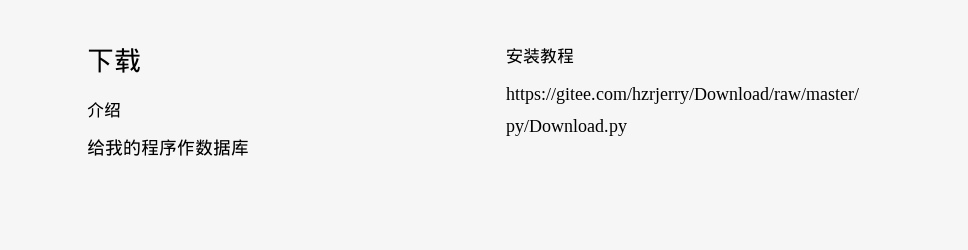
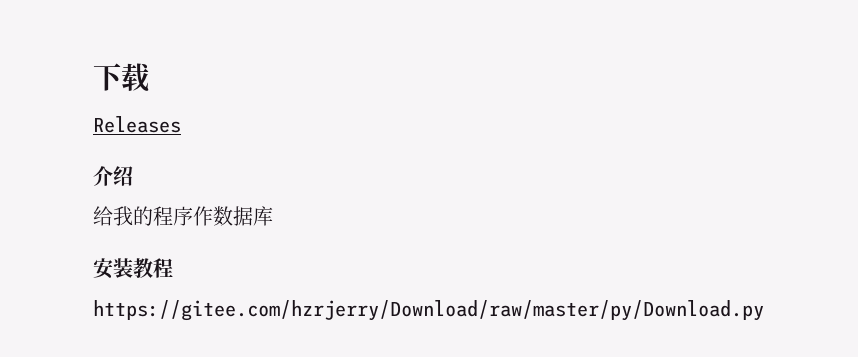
(141, 60) none -> [93,116,181,133] // Releases

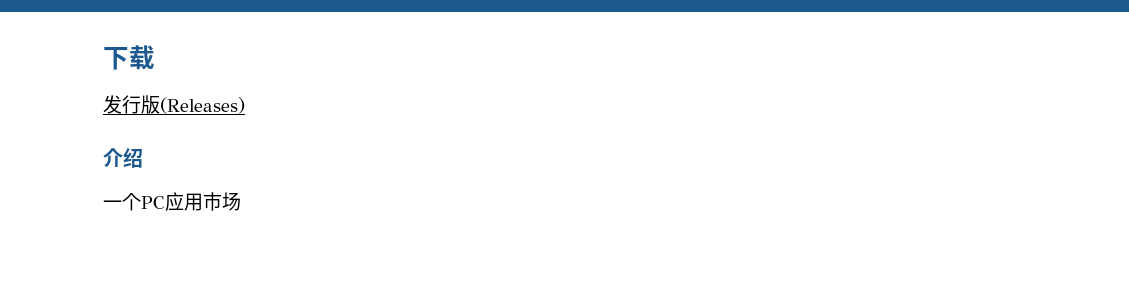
[93,116,181,133] Releases -> [103,95,245,114] 发行版(Releases)
[93,206,273,226] [93,258,173,279] [93,300,764,321] 给我的程序作数据库 // 安装教程 // https://gitee.com/hzrjerry/Download/raw/master/py/Download.py -> [103,192,241,211] 一个PC应用市场

